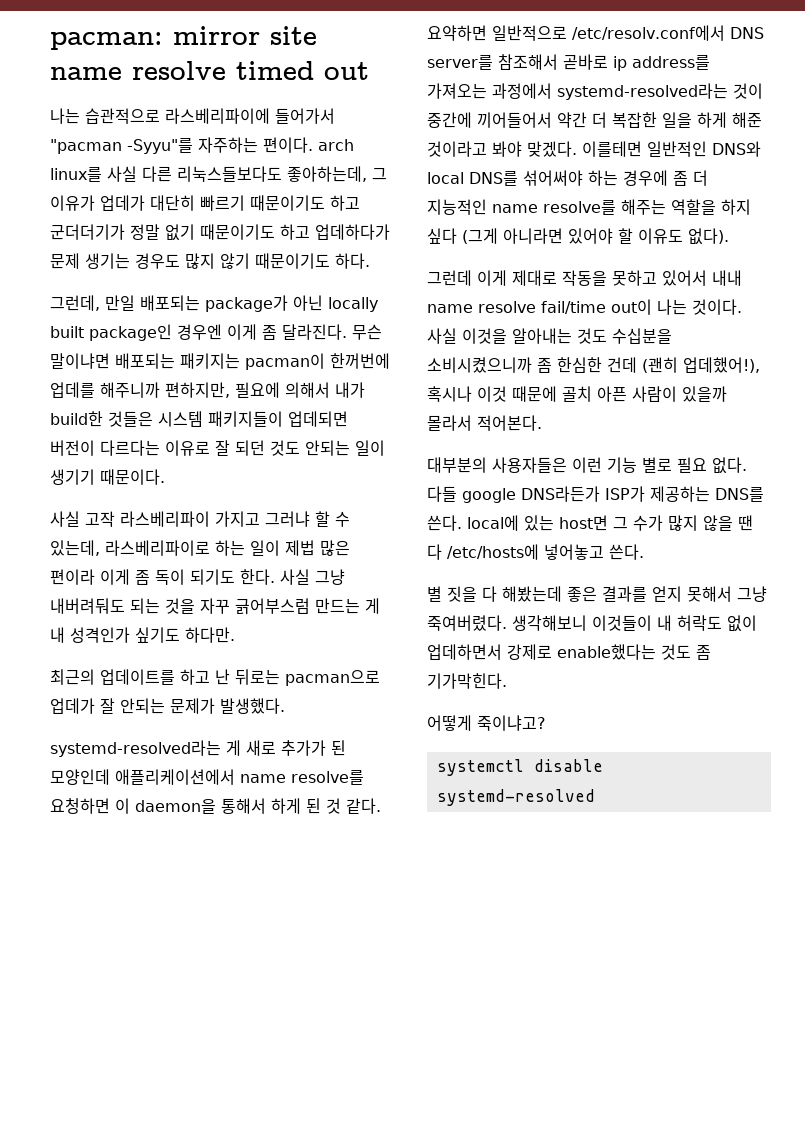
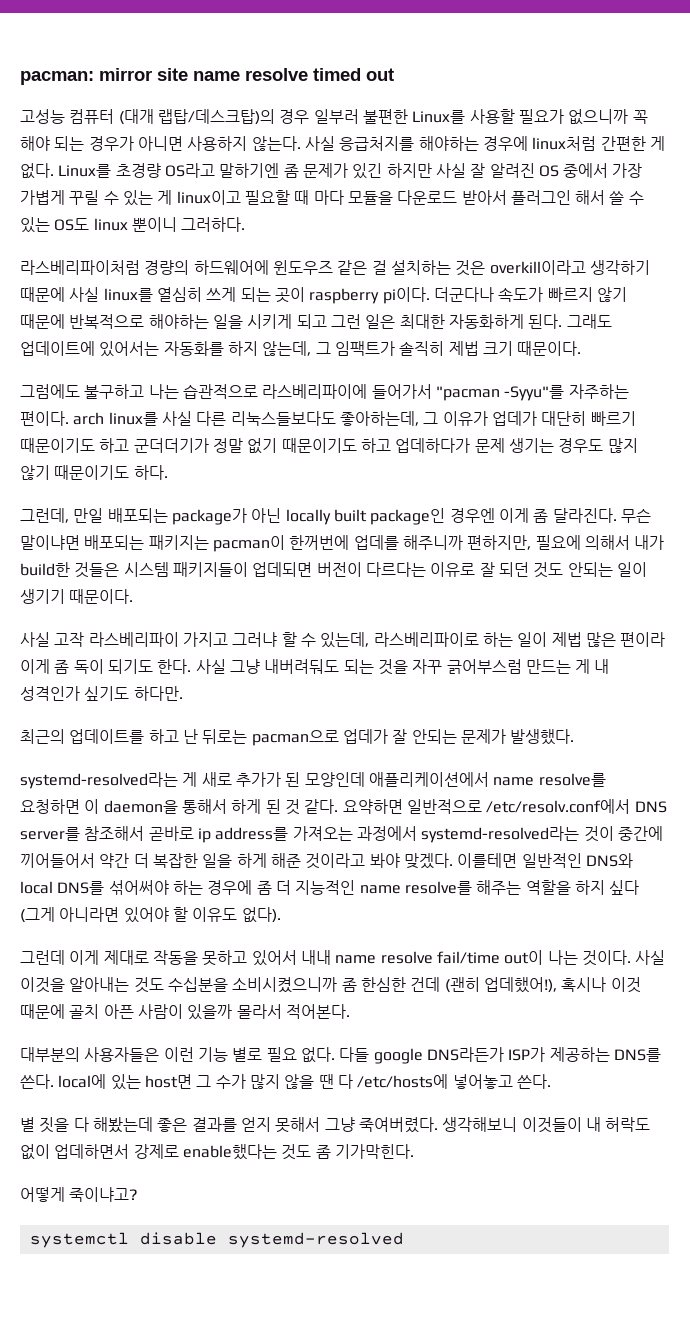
(369, 71) none -> [20,109,648,125] [20,136,665,151] [20,163,643,179] [20,190,644,206] [20,217,246,233] [20,260,650,276] [20,287,627,304] [20,314,612,329] [20,341,582,357] [20,384,145,399] 고성능 컴퓨터 (대개 랩탑/데스크탑)의 경우 일부러 불편한 Linux를 사용할 필요가 없으니까 꼭 해야 되는 경우가 아니면 사용하지 않는다. 사실 응급처지를 해야하는 경우에 linux처럼 간편한 게 없다. Linux를 초경량 OS라고 말하기엔 좀 문제가 있긴 하지만 사실 잘 알려진 OS 중에서 가장 가볍게 꾸릴 수 있는 게 linux이고 필요할 때 마다 모듈을 다운로드 받아서 플러그인 해서 쓸 수 있는 OS도 linux 뿐이니 그러하다. // 라스베리파이처럼 경량의 하드웨어에 윈도우즈 같은 걸 설치하는 것은 overkill이라고 생각하기 때문에 사실 linux를 열심히 쓰게 되는 곳이 raspberry pi이다. 더군다나 속도가 빠르지 않기 때문에 반복적으로 해야하는 일을 시키게 되고 그런 일은 최대한 자동화하게 된다. 그래도 업데이트에 있어서는 자동화를 하지 않는데, 그 임팩트가 솔직히 제법 크기 때문이다. // 그럼에도 불구하고

